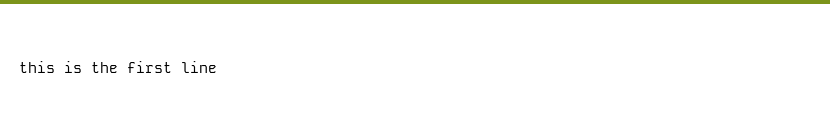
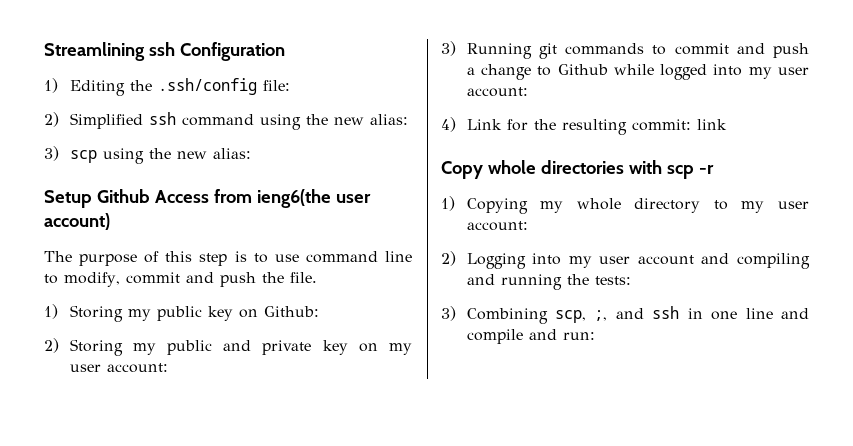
[19,61,217,73] this is the first line -> [44,42,285,61] [44,78,290,96] [44,112,408,130] [44,146,251,164] [44,189,371,208] [44,213,110,230] [44,251,412,266] [44,272,317,287] [44,304,319,322] [44,338,412,356] [69,363,168,373] [441,41,809,59] [466,64,809,80] [466,87,528,97] [441,117,727,135] [441,160,714,179] [441,196,809,214] [466,221,528,231] [441,251,810,269] [466,274,631,290] [441,306,809,324] [466,329,595,344] Streamlining ssh Configuration // 1) Editing the .ssh/config file: // 2) Simplified ssh command using the new alias: // 3) scp using the new alias: // Setup Github Access from ieng6(the user account) // The purpose of this step is to use command line to modify, commit and push the file. // 1) Storing my public key on Github: // 2) Storing my public and private key on my user account: // 3) Running git commands to commit and push a change to Github while logged into my user account: // 4) Link for the resulting commit: link // Copy whole directories with scp -r // 1) Copying my whole directory to my user account: // 2) Logging into my user account and compiling and running the tests: // 3) Combining scp, ;, and ssh in one line and compile and run:

